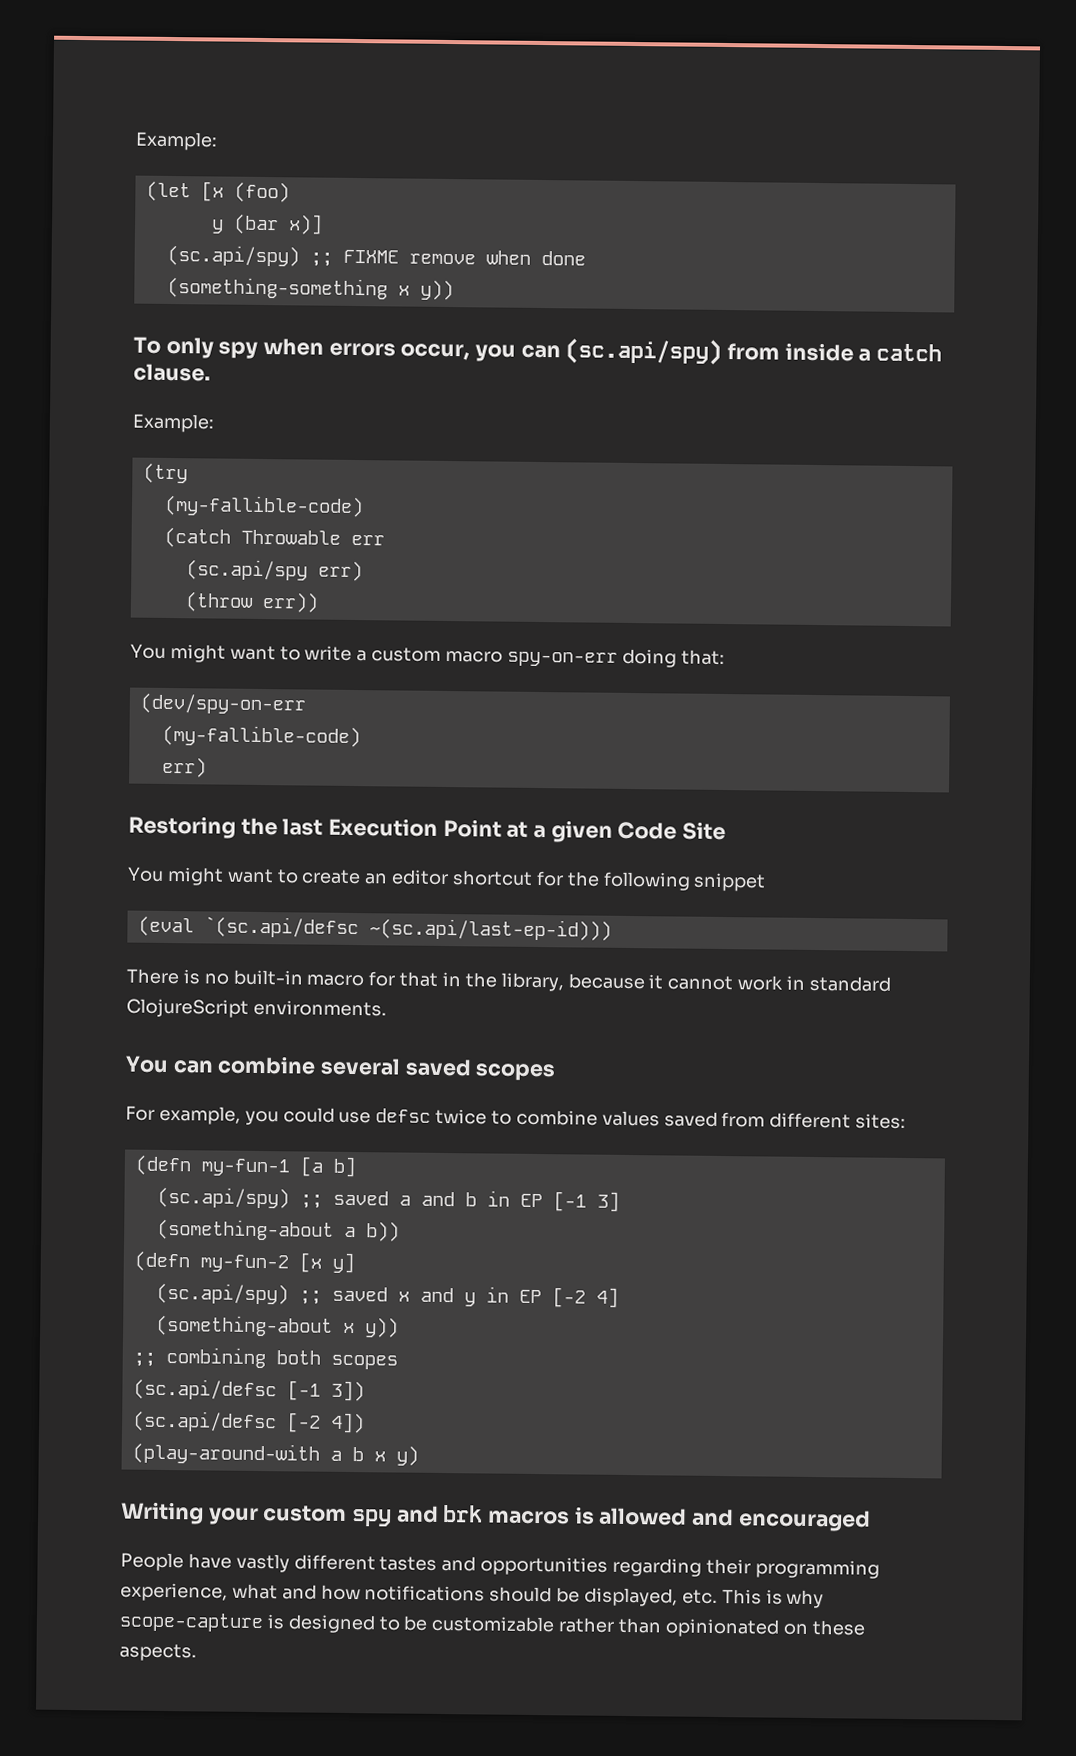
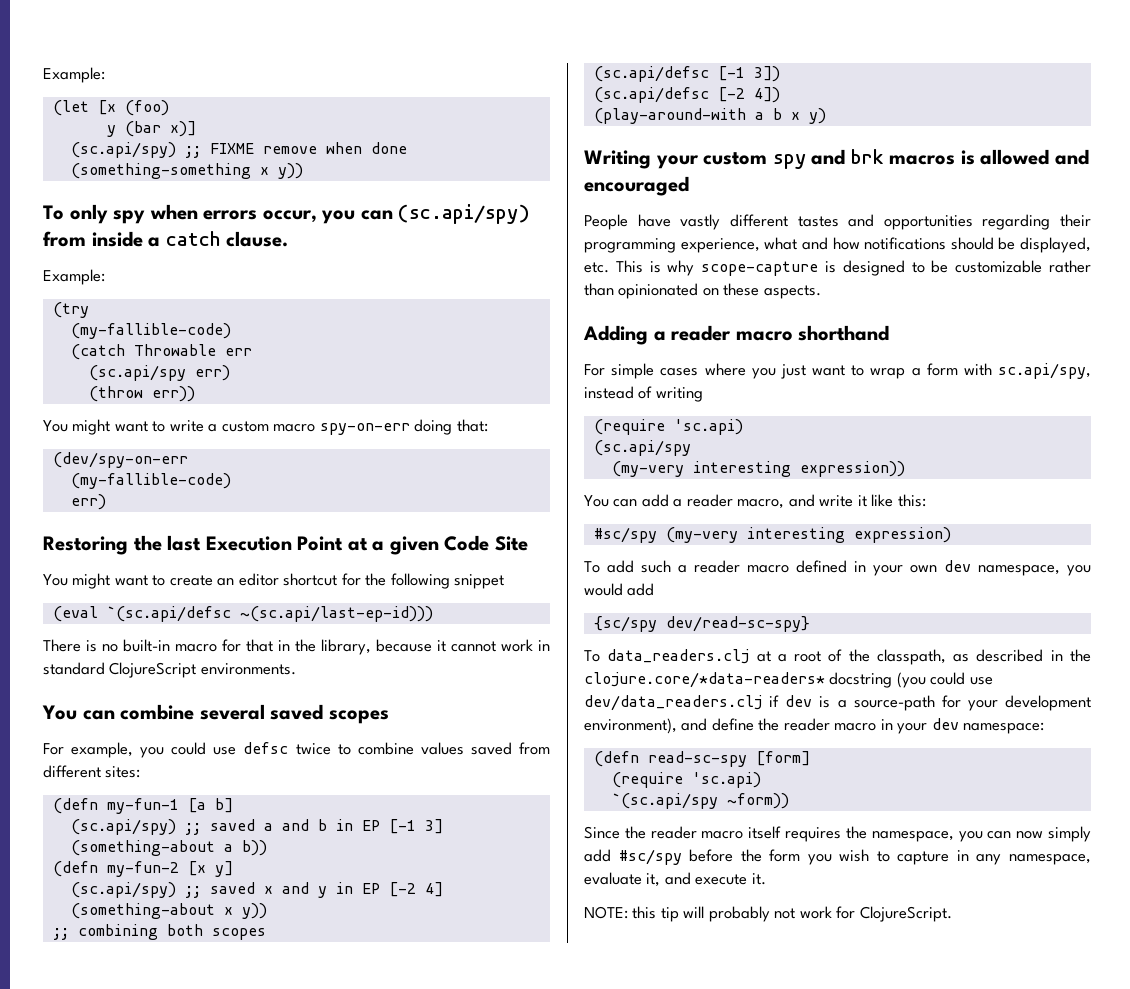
(197, 1652) none -> [583,325,890,345] [584,363,1091,379] [584,386,703,402] [593,419,743,435] [593,440,691,456] [611,461,905,477] [584,494,926,509] [593,527,951,543] [584,560,1091,576] [584,583,655,596] [593,616,810,632] [584,649,1091,665] [584,672,993,688] [584,695,1091,711] [584,718,1045,734] [593,751,810,767] [611,772,761,788] [611,793,789,809] [584,826,1091,842] [584,849,1091,865] [584,872,766,887] [584,906,952,922] // Adding a reader macro shorthand // For simple cases where you just want to wrap a form with sc.api/spy, instead of writing // (require 'sc.api) // (sc.api/spy // (my-very interesting expression)) // You can add a reader macro, and write it like this: // #sc/spy (my-very interesting expression) // To add such a reader macro defined in your own dev namespace, you would add // {sc/spy dev/read-sc-spy} // To data_readers.clj at a root of the classpath, as described in the clojure.core/*data-readers* docstring (you could use dev/data_readers.clj if dev is a source-path for your development environment), and define the reader macro in your dev namespace: // (defn read-sc-spy [form] // (require 'sc.api) // `(sc.api/spy ~form)) // Since the reader macro itself requires the namespace, you can now simply add #sc/spy before the form you wish to capture in any namespace, evaluate it, and execute it. // NOTE: this tip will probably not work for ClojureScript.

